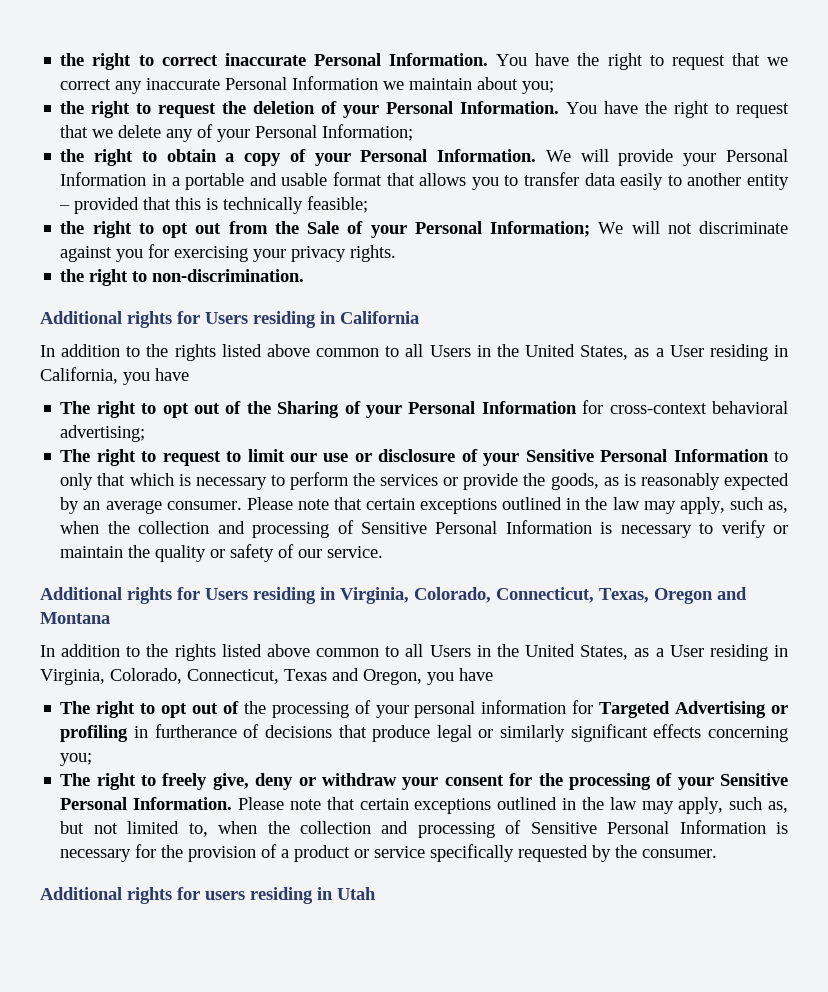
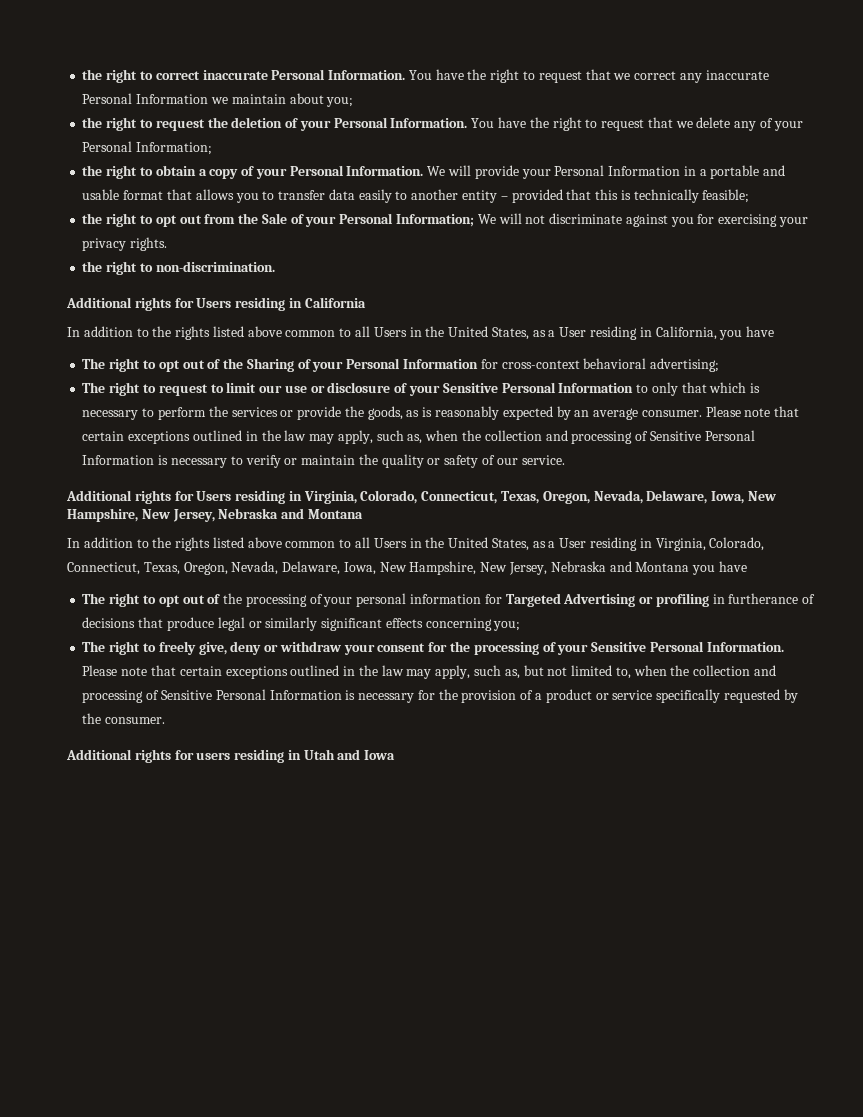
[654,588,713,604] Oregon -> [542,490,776,504] [67,508,279,522] Oregon, Nevada, Delaware, Iowa, New Hampshire, New Jersey, Nebraska
[284,668,422,685] Texas and Oregon, -> [143,561,690,575] Texas, Oregon, Nevada, Delaware, Iowa, New Hampshire, New Jersey, Nebraska and Montana
(376, 893) none -> [337,749,396,760] and Iowa

